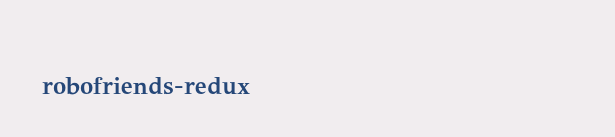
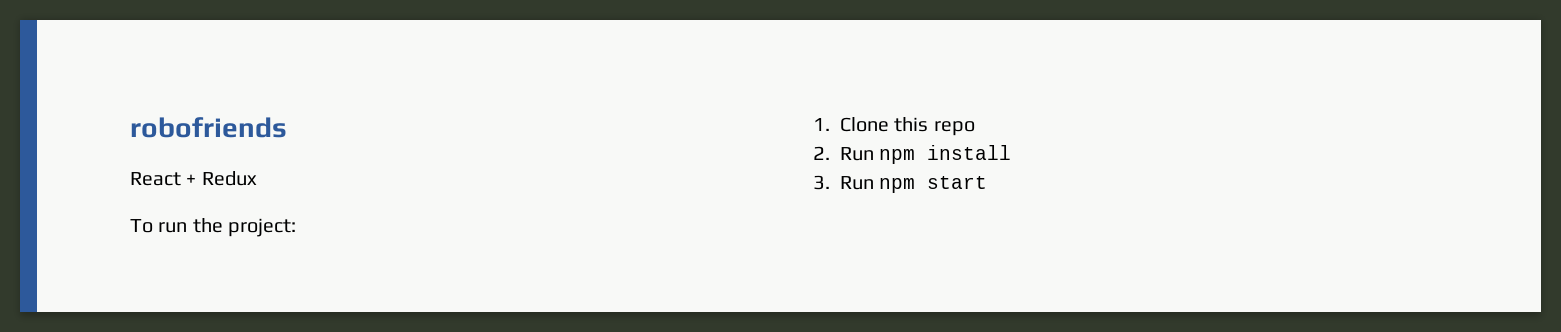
[42,77,250,95] robofriends-redux -> [130,117,287,138] [130,171,257,186] [130,218,297,237] [813,117,975,136] [813,145,1012,164] [813,175,988,193] robofriends // React + Redux // To run the project: // 1. Clone this repo // 2. Run npm install // 3. Run npm start

